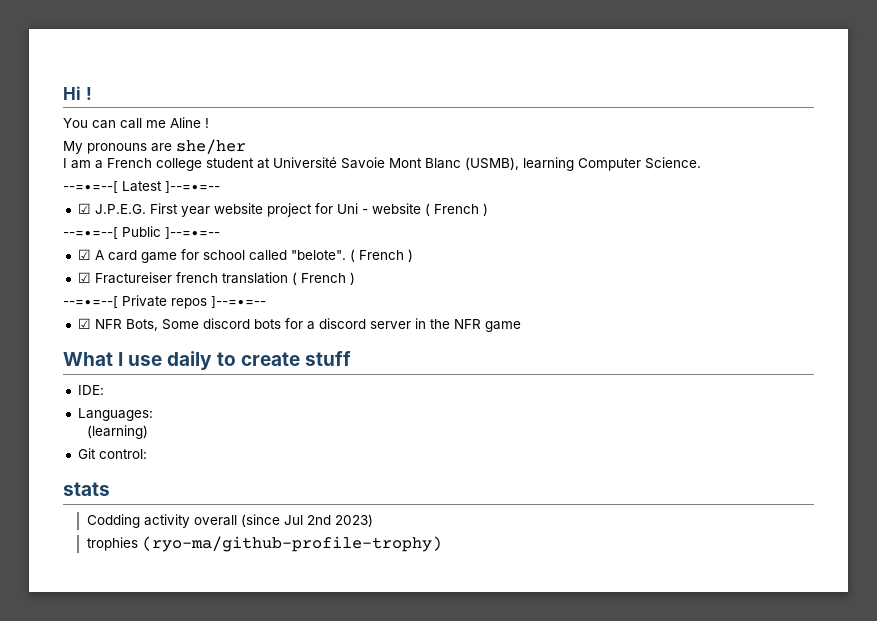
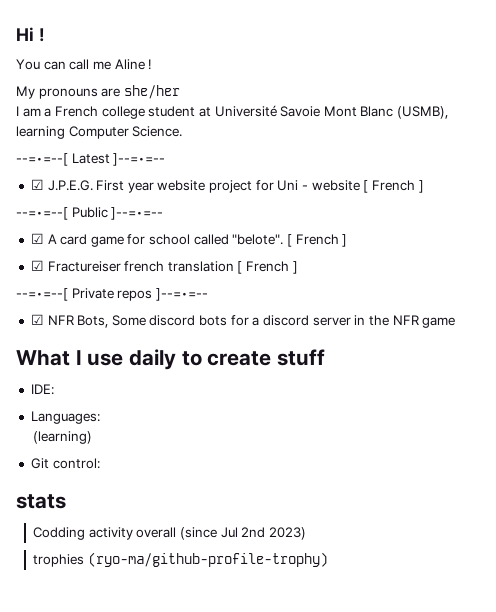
[424,203,488,216] ( French ) -> [363,180,424,193] [ French ]
[349,249,413,262] ( French ) -> [287,234,348,247] [ French ]
[291,272,355,285] ( French ) -> [237,261,298,274] [ French ]

